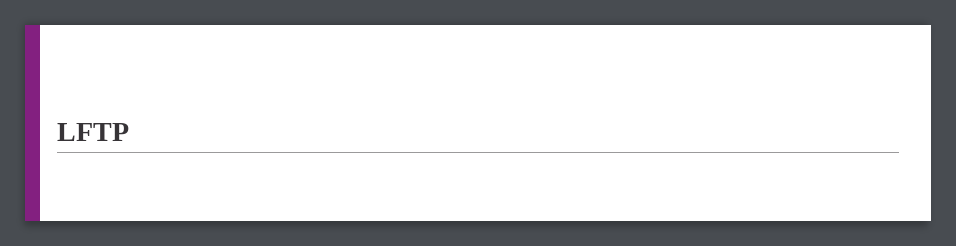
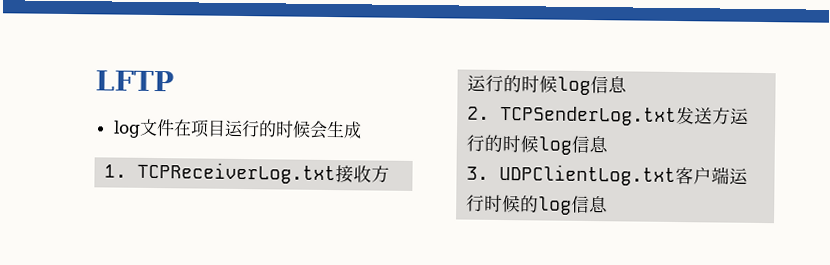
(129, 132) none -> [112,118,362,139] [104,161,391,185] [467,74,628,96] [467,105,750,127] [466,134,609,155] [466,163,749,187] [466,194,609,215] // log文件在项目运行的时候会生成 // 1. TCPReceiverLog.txt接收方运行的时候log信息 // 2. TCPSenderLog.txt发送方运行的时候log信息 // 3. UDPClientLog.txt客户端运行时候的log信息

